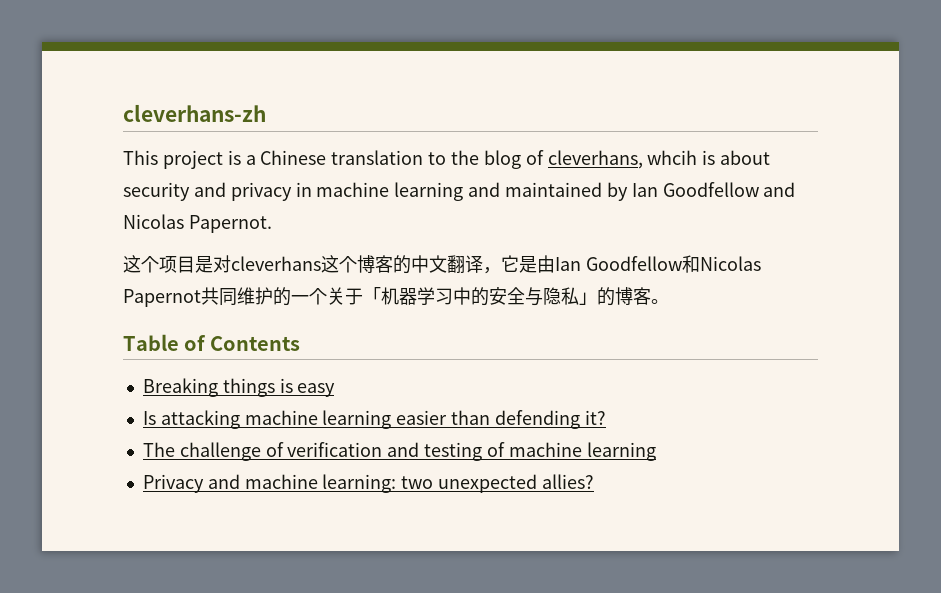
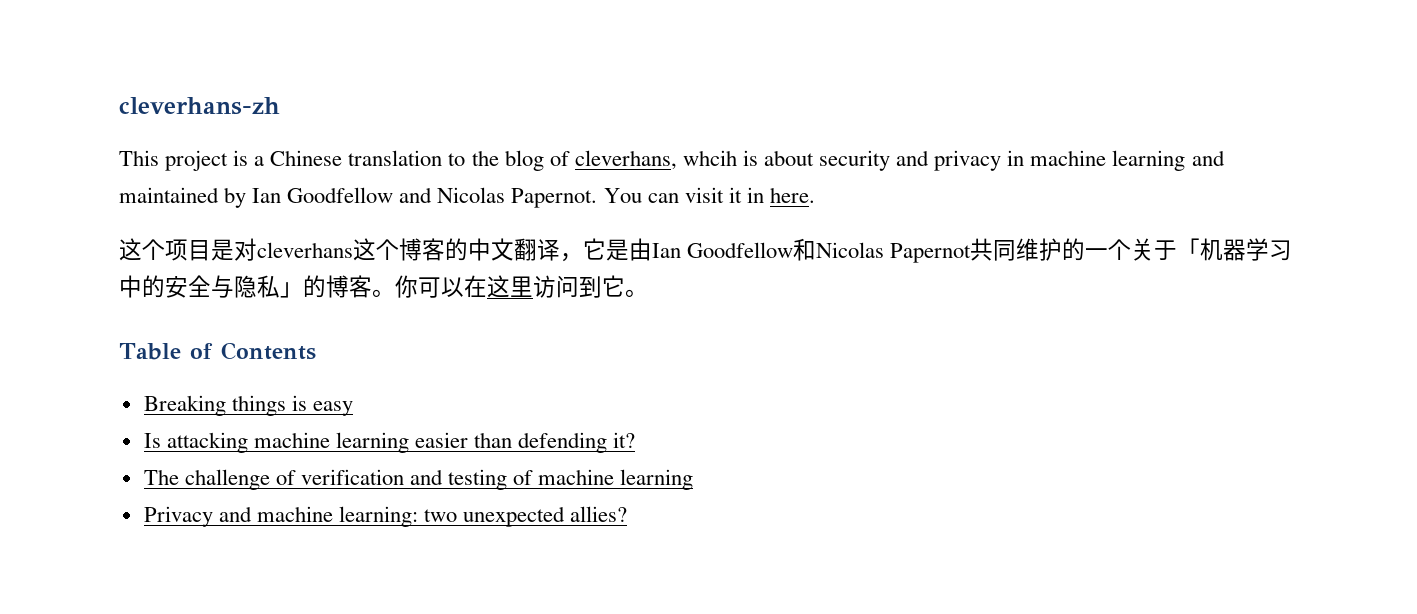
(272, 224) none -> [603,187,815,203] You can visit it in here.
(669, 301) none -> [395,275,648,298] 你可以在这里访问到它。

